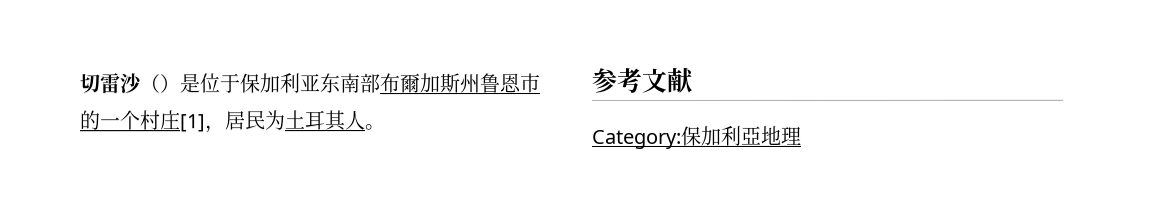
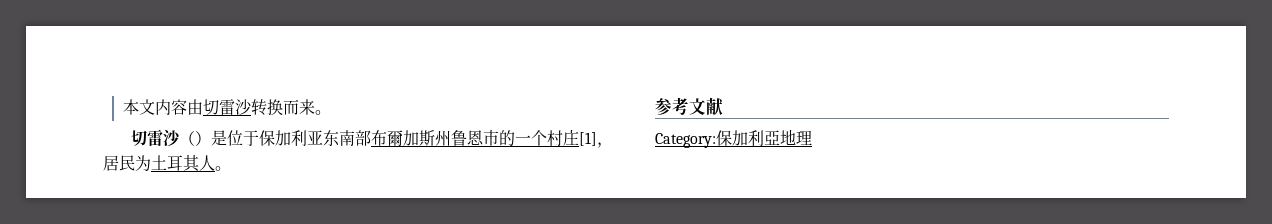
(79, 83) none -> [123,99,332,116] 本文内容由切雷沙转换而来。 //

